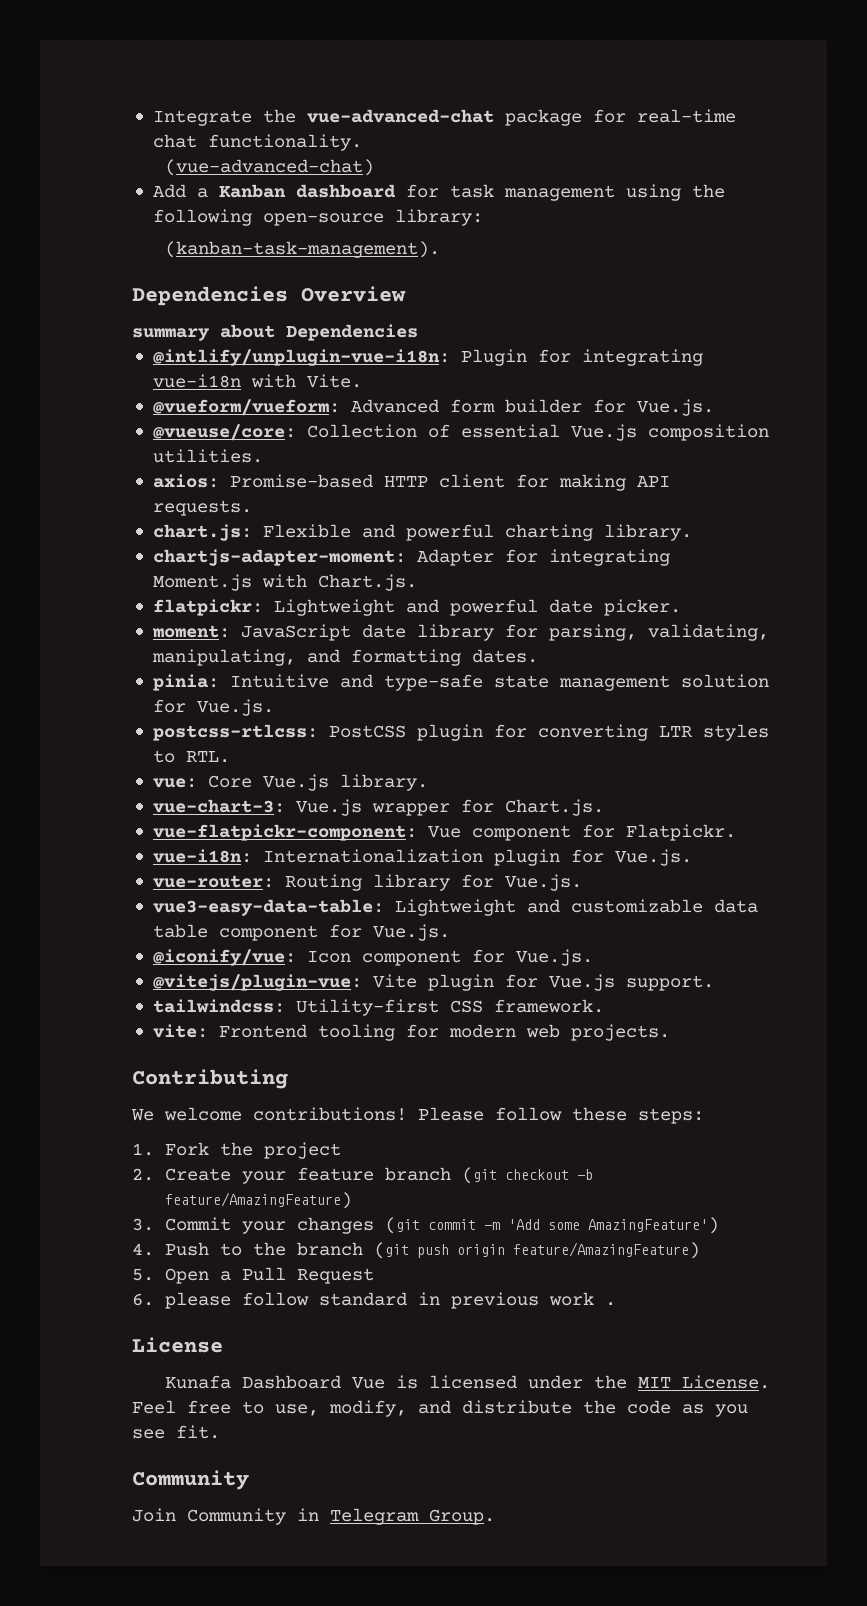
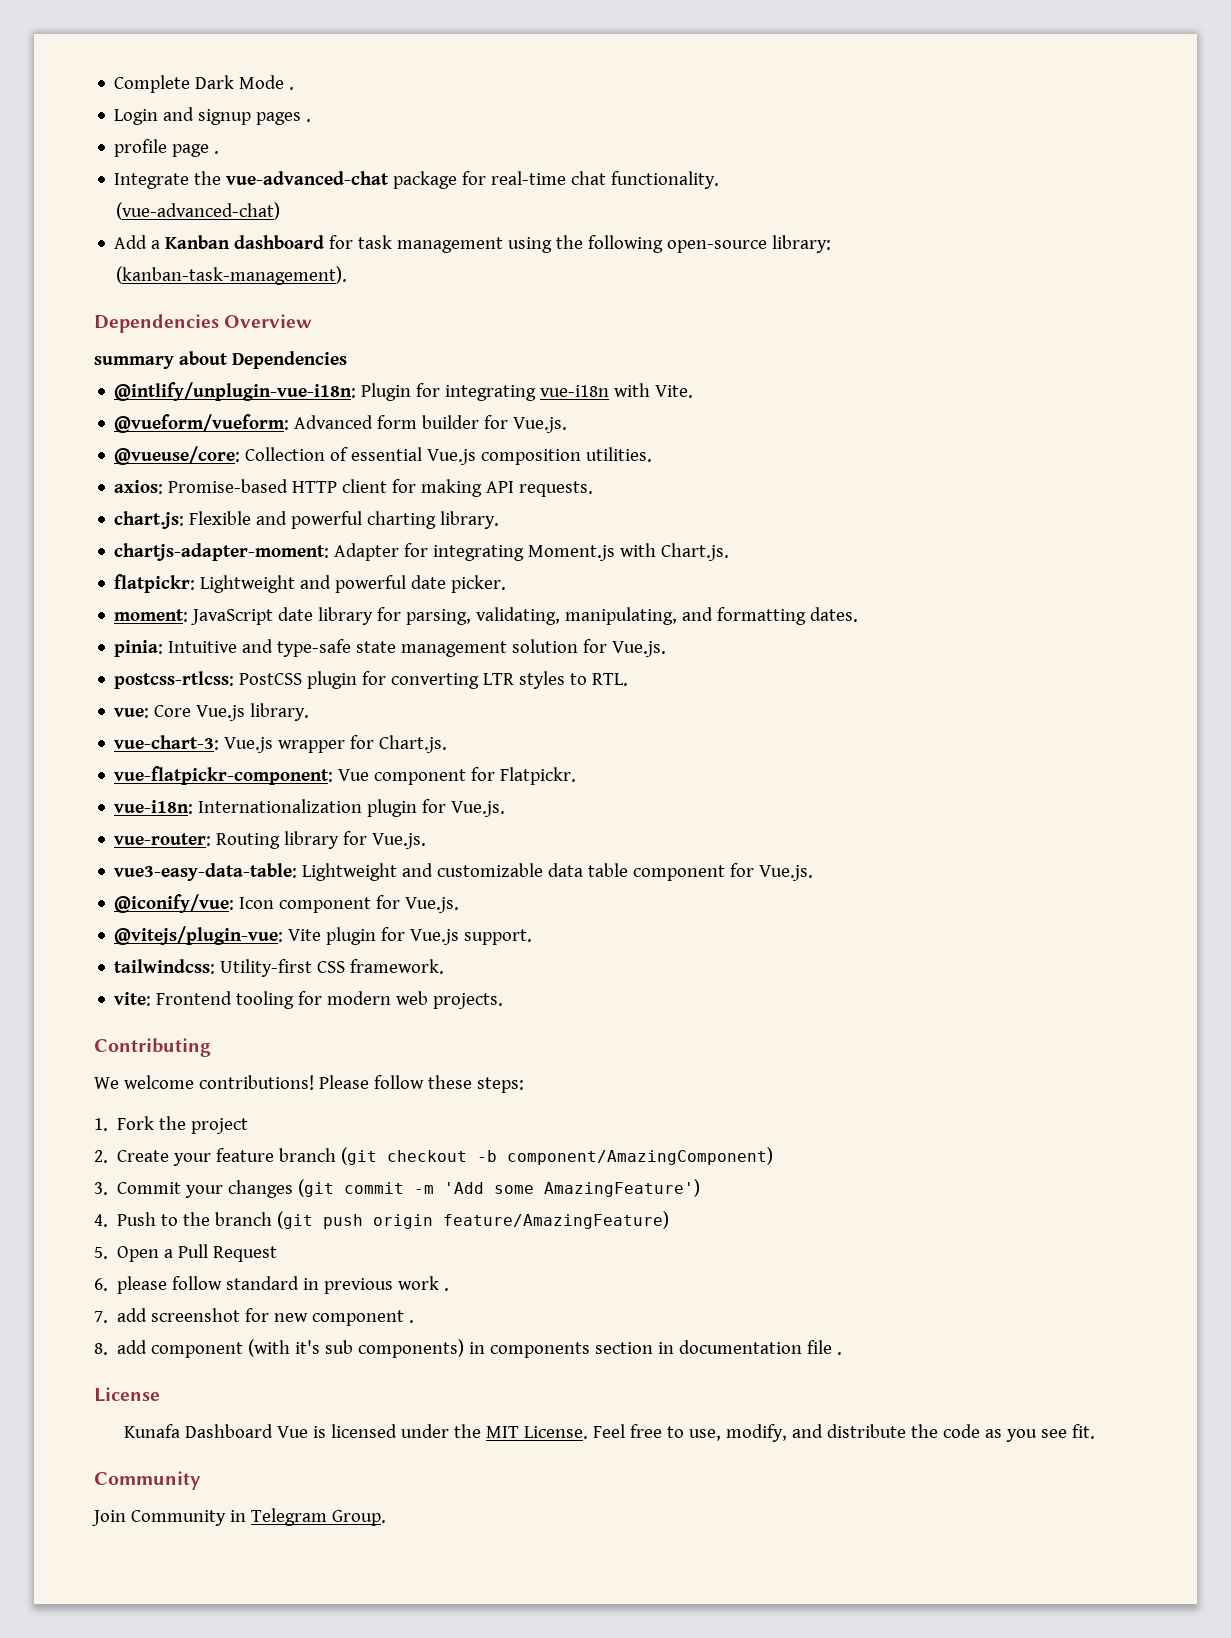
(152, 118) none -> [114,75,295,93] [114,107,312,125] [114,139,220,157] Complete Dark Mode . // Login and signup pages . // profile page . //
[165,1192,353,1209] feature/AmazingFeature) -> [507,1147,774,1165] component/AmazingComponent)
(617, 1304) none -> [94,1308,415,1326] [94,1339,843,1358] // 7. add screenshot for new component . // 8. add component (with it's sub components) in components section in documentation file .

